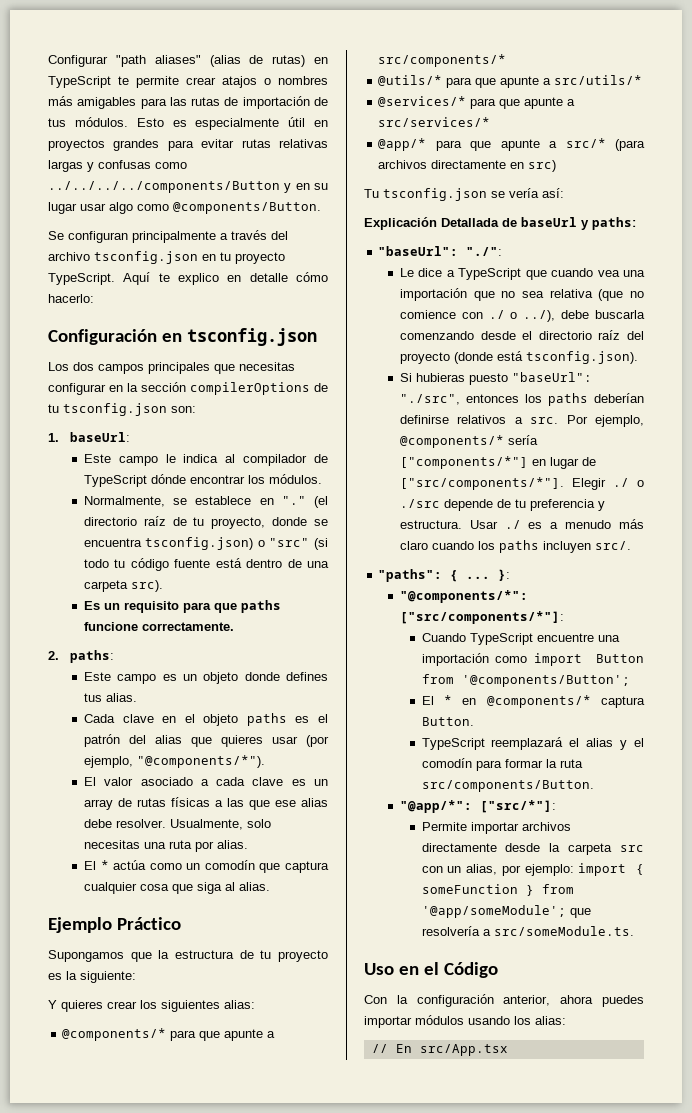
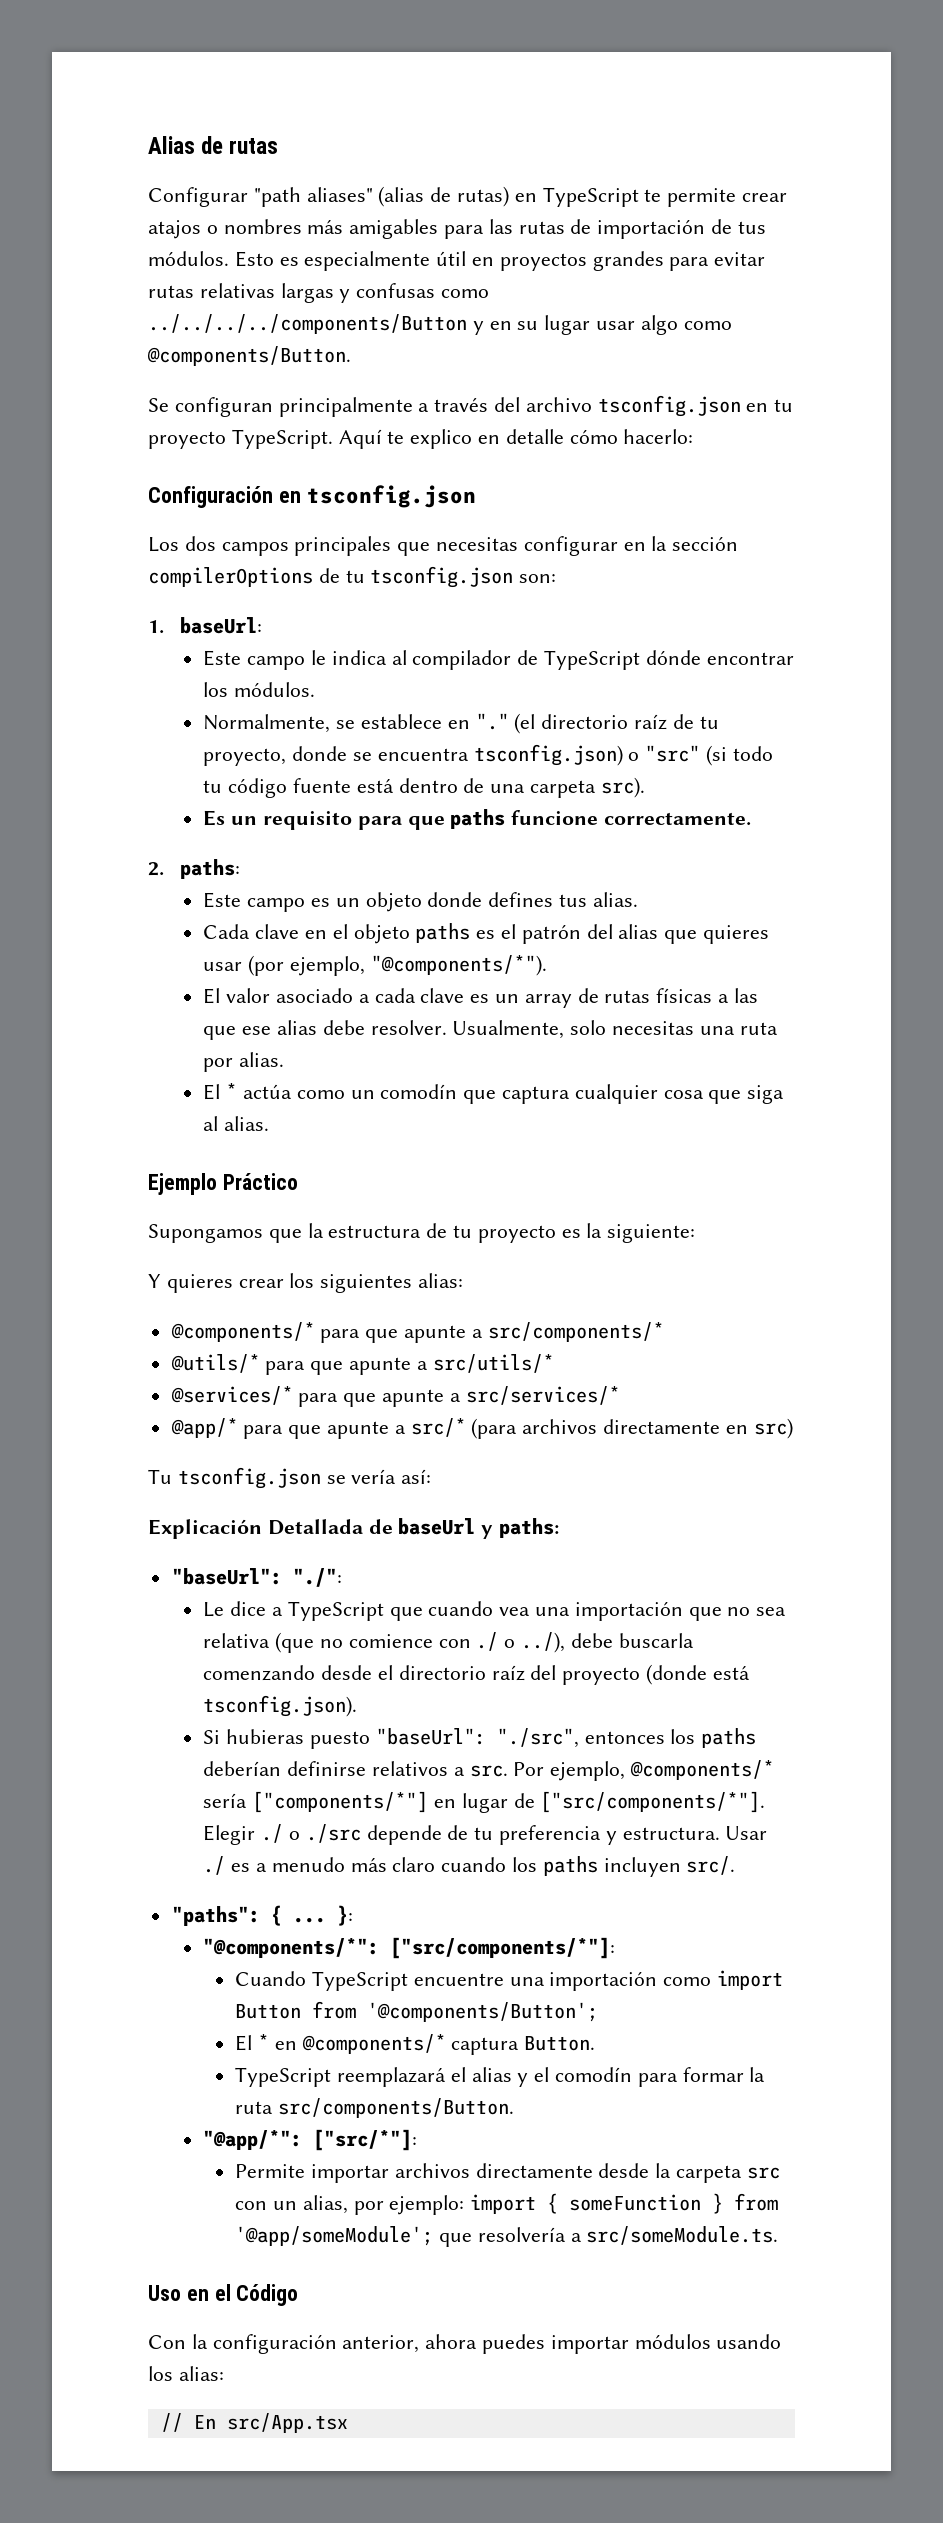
(48, 61) none -> [148,136,279,154] Alias de rutas //

